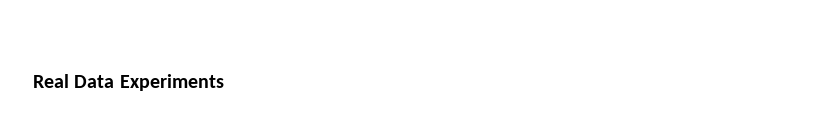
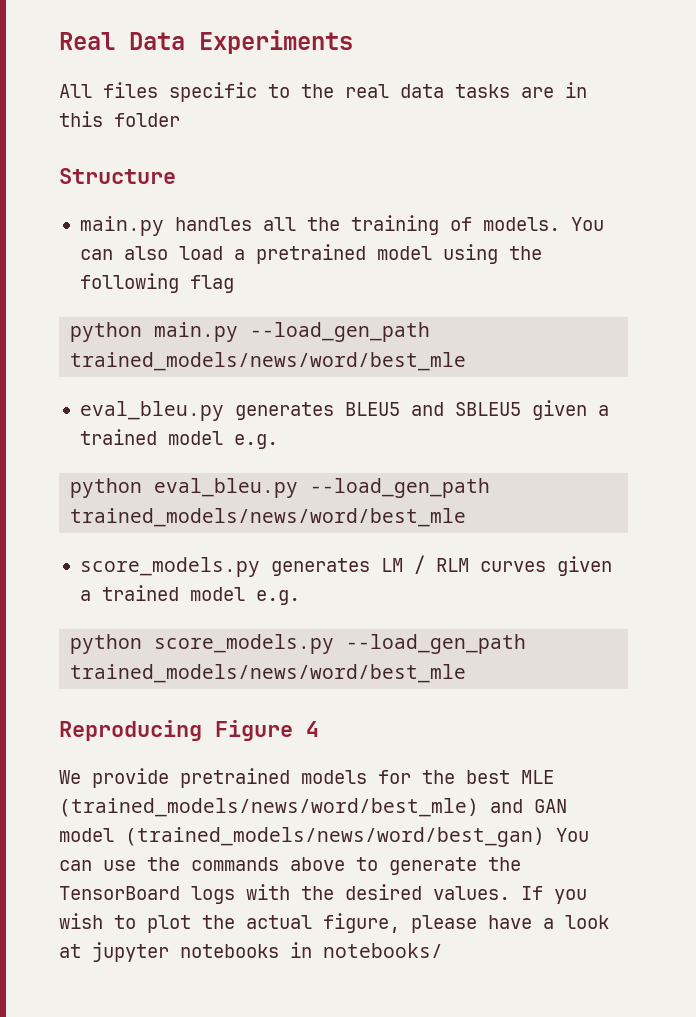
(224, 82) none -> [59,82,587,102] [59,111,180,127] [59,168,176,184] [79,215,604,236] [79,244,542,264] [79,273,234,293] [70,322,431,342] [70,352,467,371] [79,400,609,421] [79,429,278,449] [70,478,491,498] [70,508,467,527] [79,555,612,577] [79,585,300,605] [70,634,527,654] [70,664,467,683] [59,720,319,741] [59,768,554,788] [59,798,567,817] [59,827,589,847] [59,857,521,875] [59,884,587,904] [59,913,609,933] [59,942,443,962] // All files specific to the real data tasks are in this folder // Structure // main.py handles all the training of models. You can also load a pretrained model using the following flag // python main.py --load_gen_path trained_models/news/word/best_mle // eval_bleu.py generates BLEU5 and SBLEU5 given a trained model e.g. // python eval_bleu.py --load_gen_path trained_models/news/word/best_mle // score_models.py generates LM / RLM curves given a trained model e.g. // python score_models.py --load_gen_path trained_models/news/word/best_mle // Reproducing Figure 4 // We provide pretrained models for the best MLE (trained_models/news/word/best_mle) and GAN model (trained_models/news/word/best_gan) You can use the commands above to generate the TensorBoard logs with the desired values. If you wish to plot the actual figure, please have a look at jupyter notebooks in notebooks/

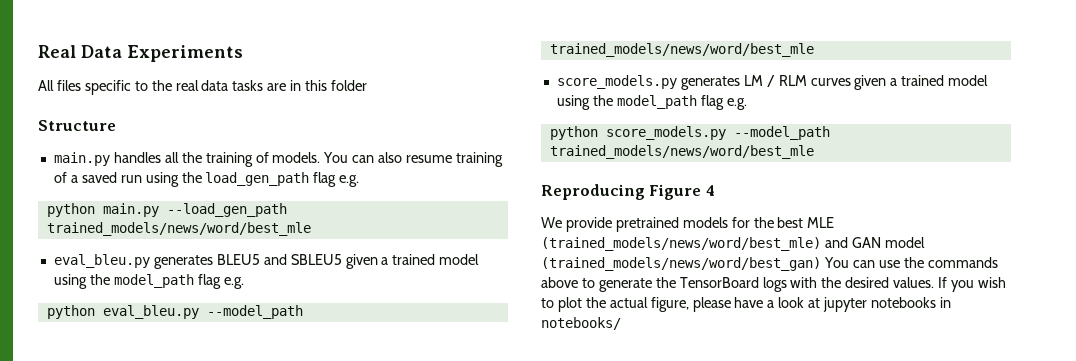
[178,244,542,264] [79,273,234,293] load a pretrained model using the following flag -> [406,152,503,167] [53,172,360,187] resume training of a saved run using the load_gen_path flag e.g.
(223, 438) none -> [53,274,221,289] using the model_path flag
[310,478,491,498] --load_gen_path -> [206,305,303,319] --model_path
(245, 594) none -> [556,95,724,110] using the model_path flag
[346,634,527,654] --load_gen_path -> [733,126,830,140] --model_path

